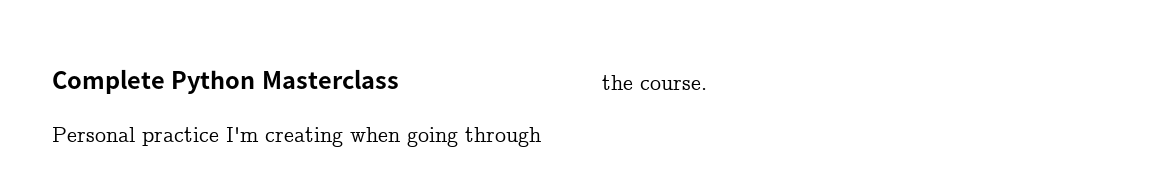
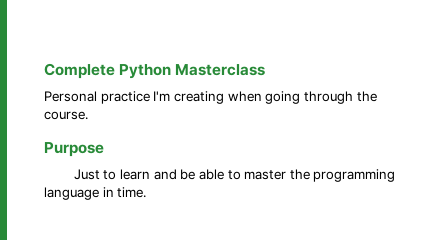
(707, 84) none -> [44,142,104,157] [73,169,396,182] [44,187,147,200] // Purpose // Just to learn and be able to master the programming language in time.

